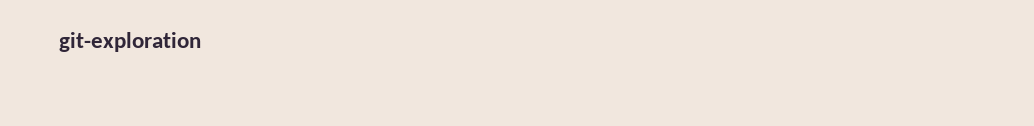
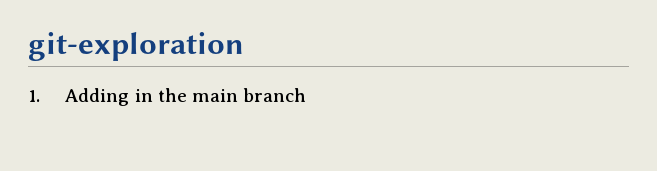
(201, 42) none -> [28,88,306,106] // 1. Adding in the main branch

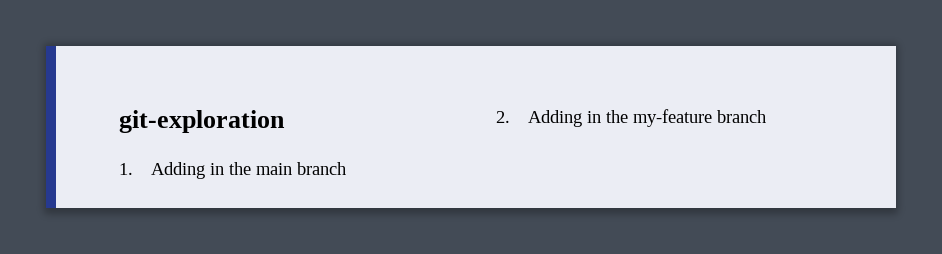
(306, 95) none -> [496,109,766,127] // 2. Adding in the my-feature branch

